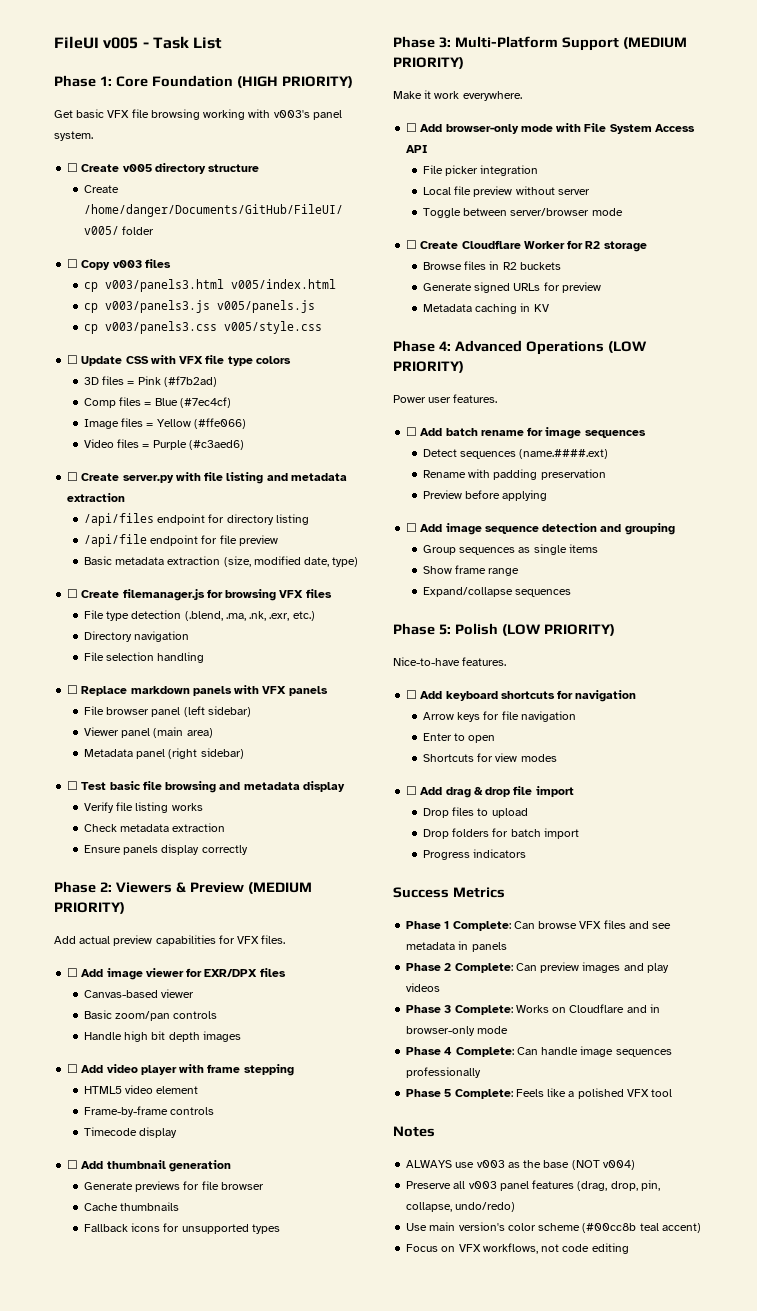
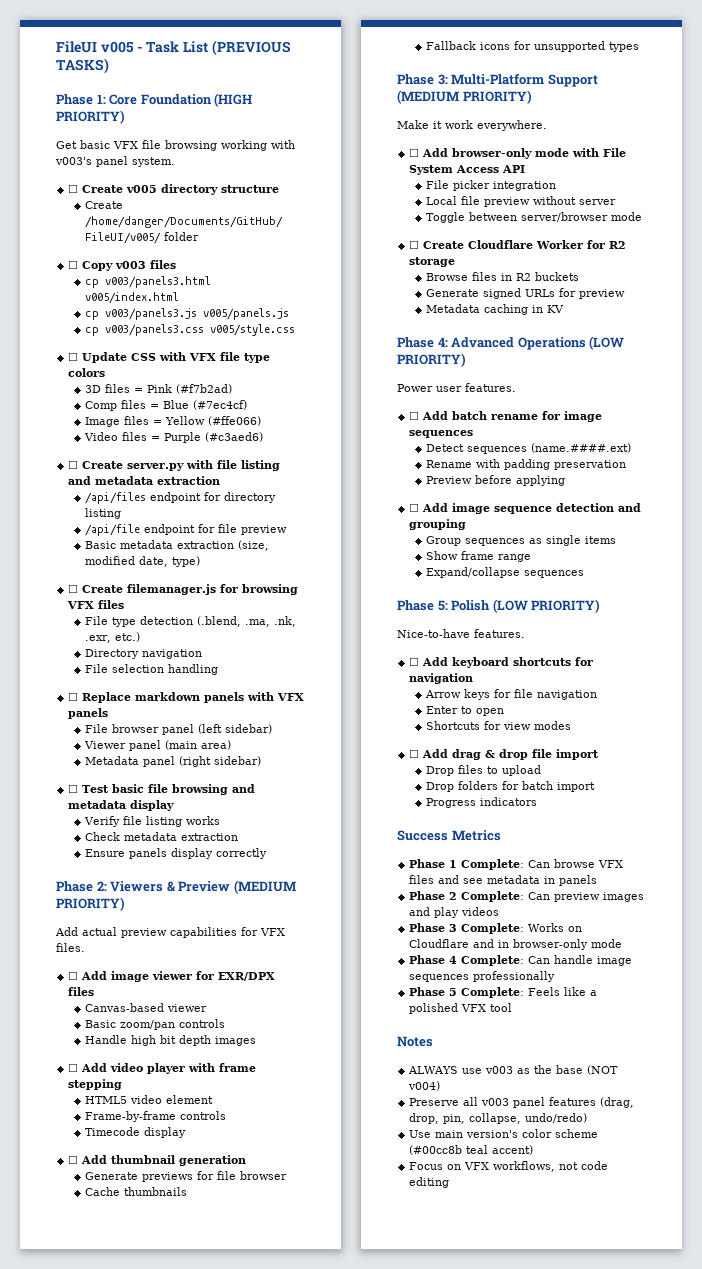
(223, 43) none -> [211,40,291,56] [56,58,109,74] (PREVIOUS TASKS)

